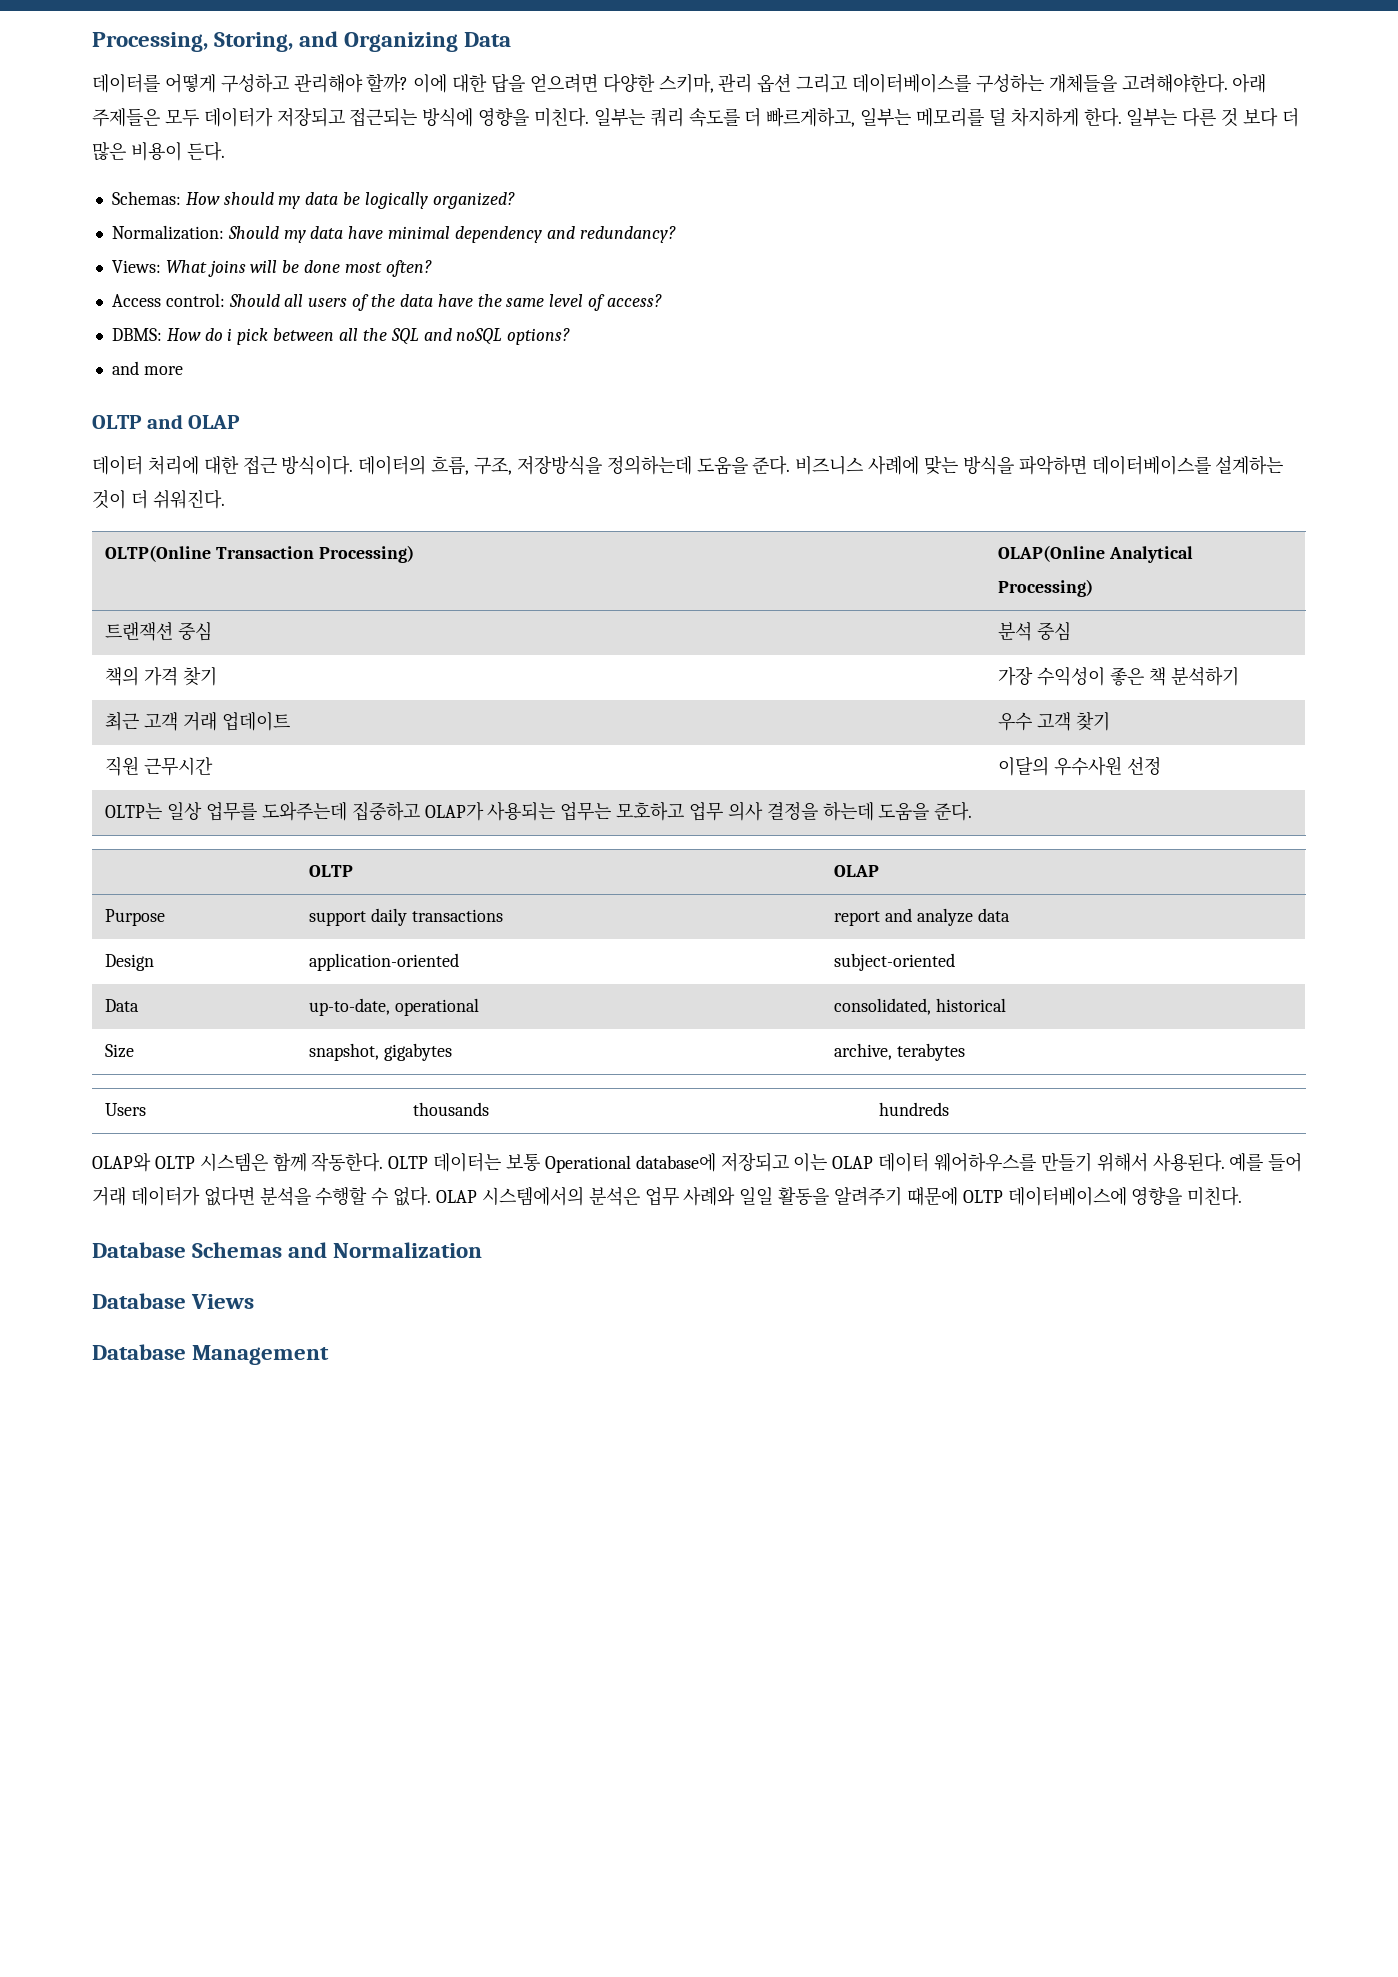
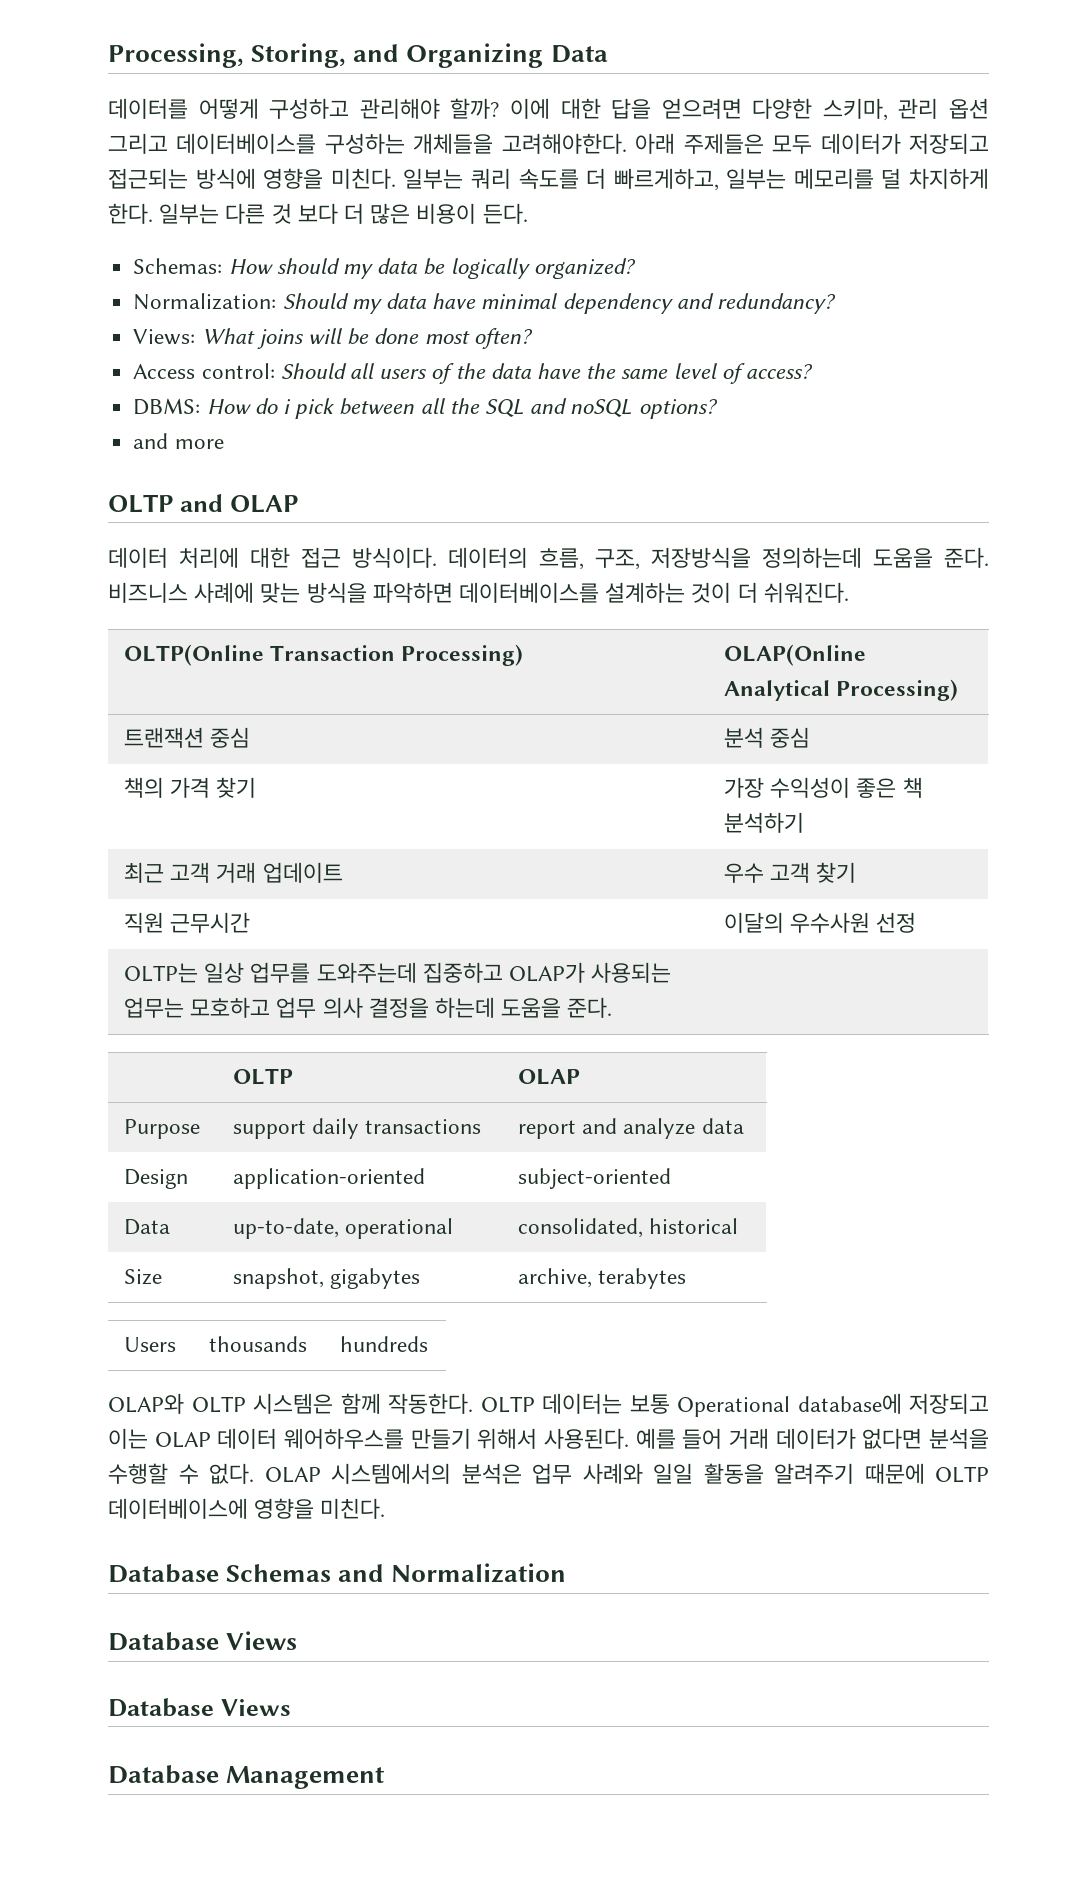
(255, 1301) none -> [108,1698,291,1717] // Database Views

